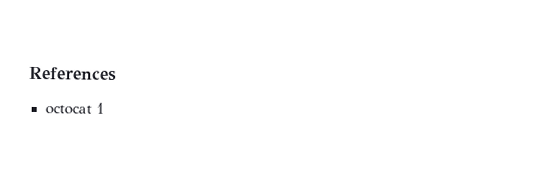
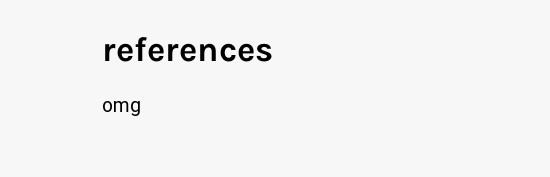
[29,66,117,81] [44,102,104,115] References // octocat 1 -> [102,37,273,62] [102,101,141,116] references // omg

